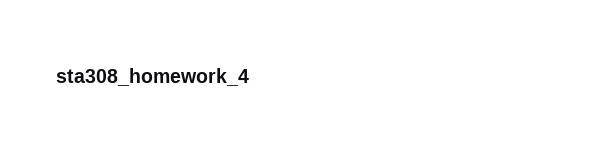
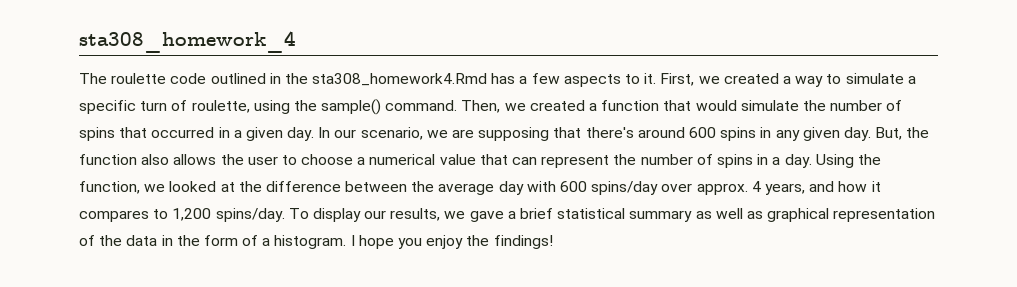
(249, 77) none -> [79,73,916,87] [79,99,903,115] [79,127,930,141] [79,154,881,168] [79,181,881,195] [79,208,936,222] [79,235,553,249] // The roulette code outlined in the sta308_homework4.Rmd has a few aspects to it. First, we created a way to simulate a specific turn of roulette, using the sample() command. Then, we created a function that would simulate the number of spins that occurred in a given day. In our scenario, we are supposing that there's around 600 spins in any given day. But, the function also allows the user to choose a numerical value that can represent the number of spins in a day. Using the function, we looked at the difference between the average day with 600 spins/day over approx. 4 years, and how it compares to 1,200 spins/day. To display our results, we gave a brief statistical summary as well as graphical representation of the data in the form of a histogram. I hope you enjoy the findings!

